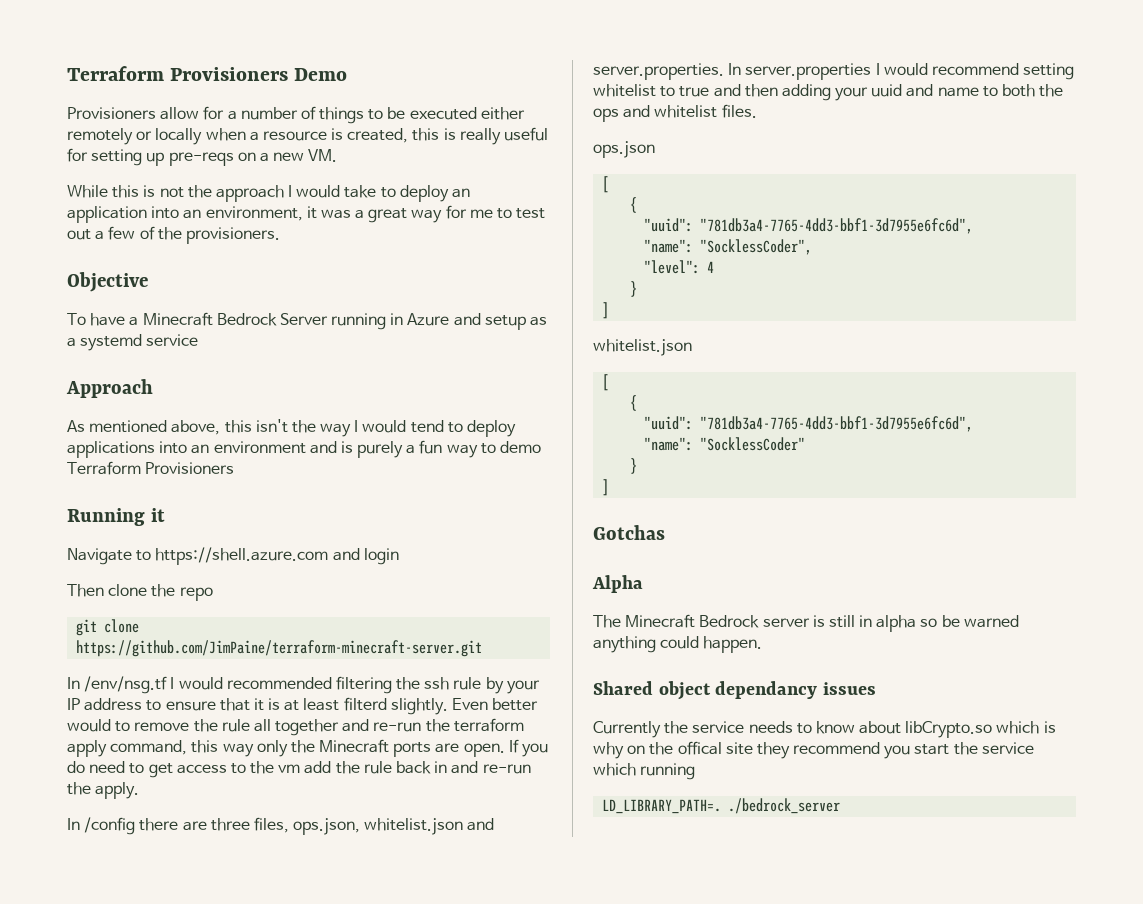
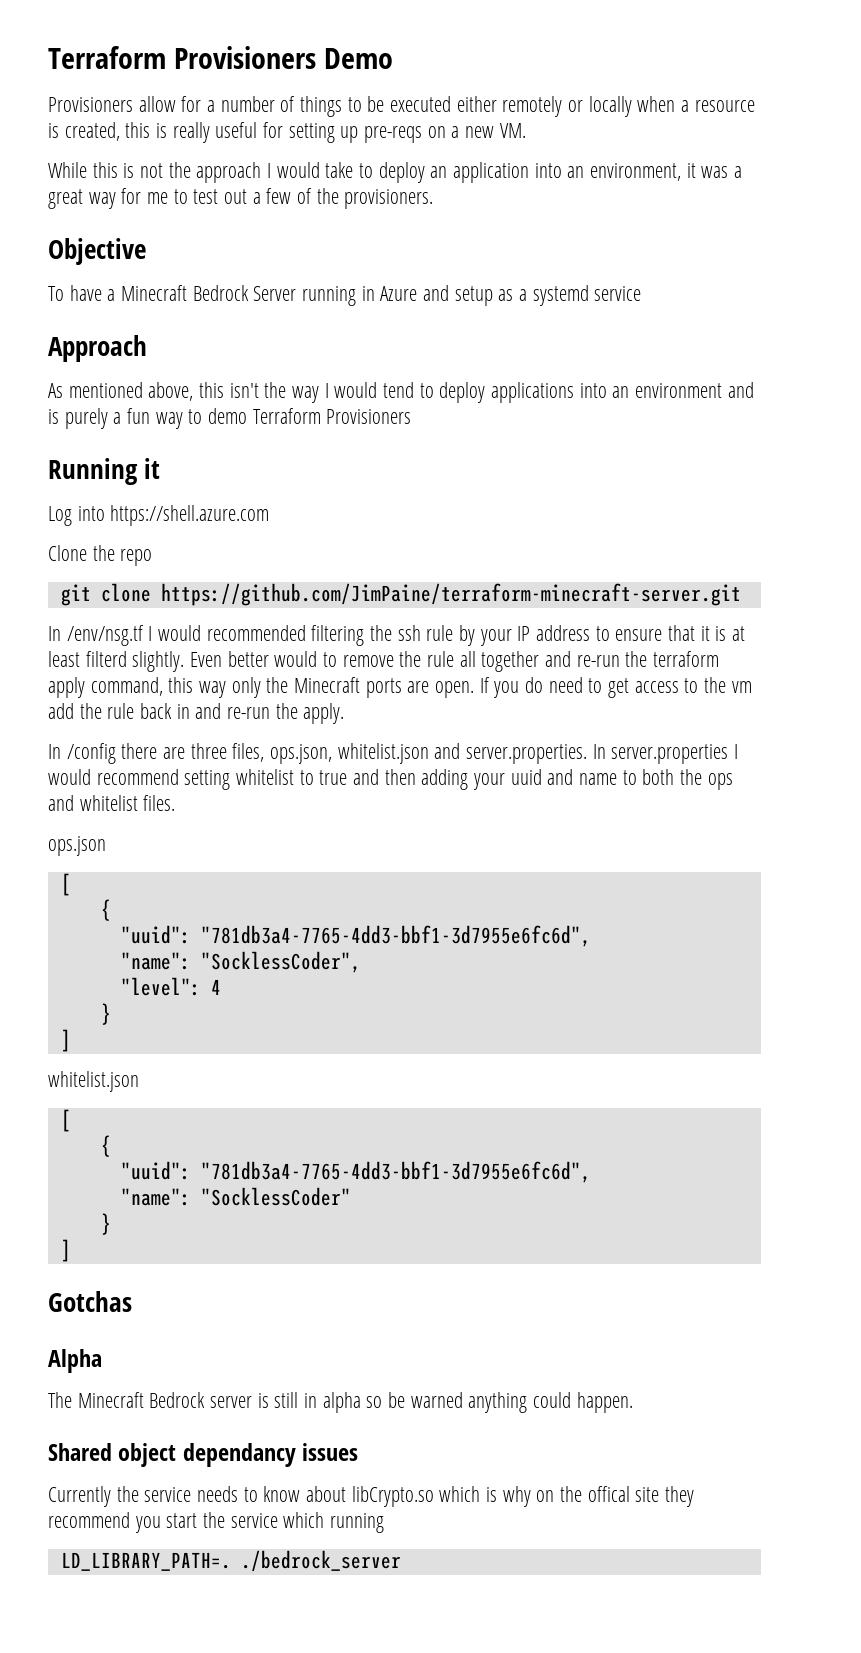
[67,548,152,565] Navigate to -> [48,506,105,526] Log into
[332,548,399,565] [67,584,148,597] and login // Then clone -> [48,545,87,561] // Clone

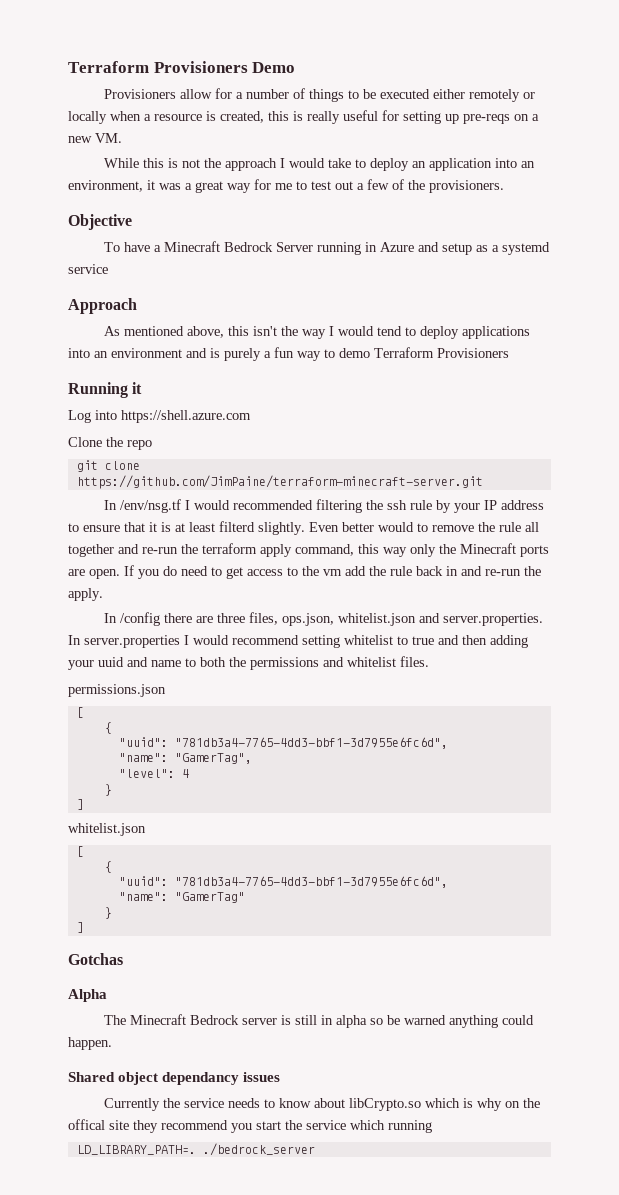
[707,773,733,790] ops -> [250,657,319,670] permissions
[48,836,106,856] [60,873,71,896] [100,899,111,921] [120,925,591,947] [120,951,361,973] ops.json // [ // { // "uuid": "781db3a4-7765-4dd3-bbf1-3d7955e6fc6d", // "name": "SocklessCoder", -> [68,684,166,697] [76,707,84,718] [104,722,112,734] [118,737,448,749] [118,753,252,764] permissions.json // [ // { // "uuid": "781db3a4-7765-4dd3-bbf1-3d7955e6fc6d", // "name": "GamerTag",
[200,1187,351,1206] "SocklessCoder" -> [174,892,245,903] "GamerTag"

